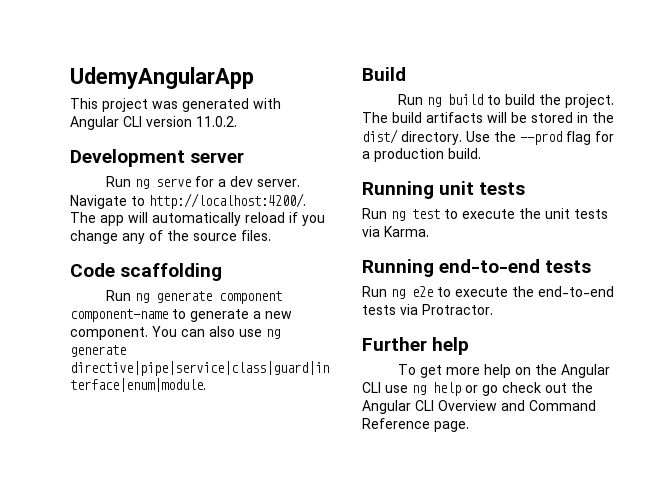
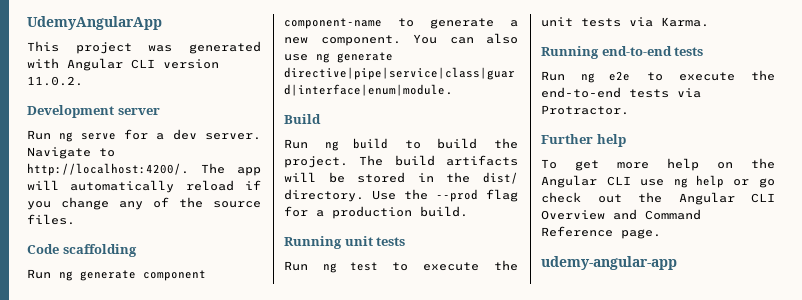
(469, 426) none -> [541,256,677,270] // udemy-angular-app

